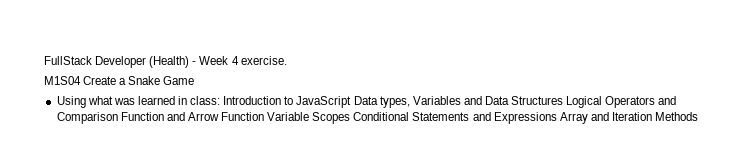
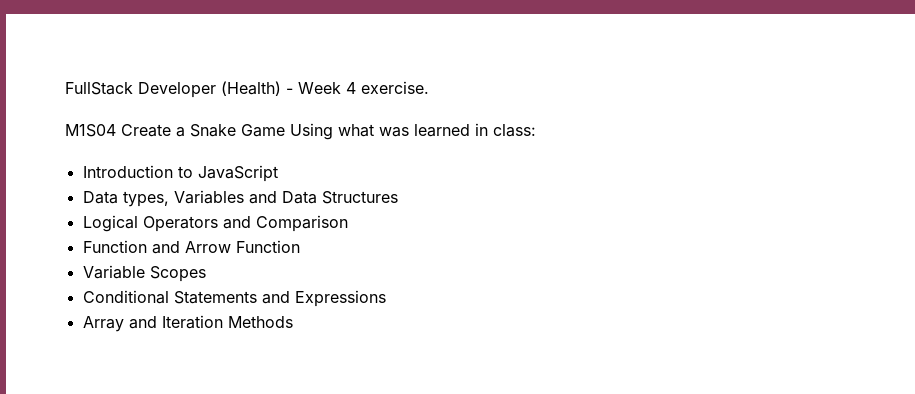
(195, 80) // -> (285, 130) none
(221, 100) none -> (536, 130) //
(352, 102) none -> (278, 173) //
(564, 100) none -> (398, 197) //
(118, 118) none -> (348, 223) //
(265, 116) none -> (300, 246) //
(351, 118) none -> (206, 274) //
(557, 118) none -> (386, 298) //

